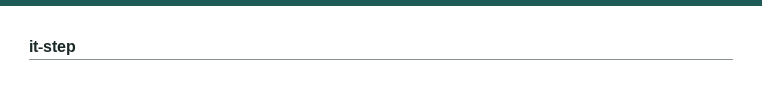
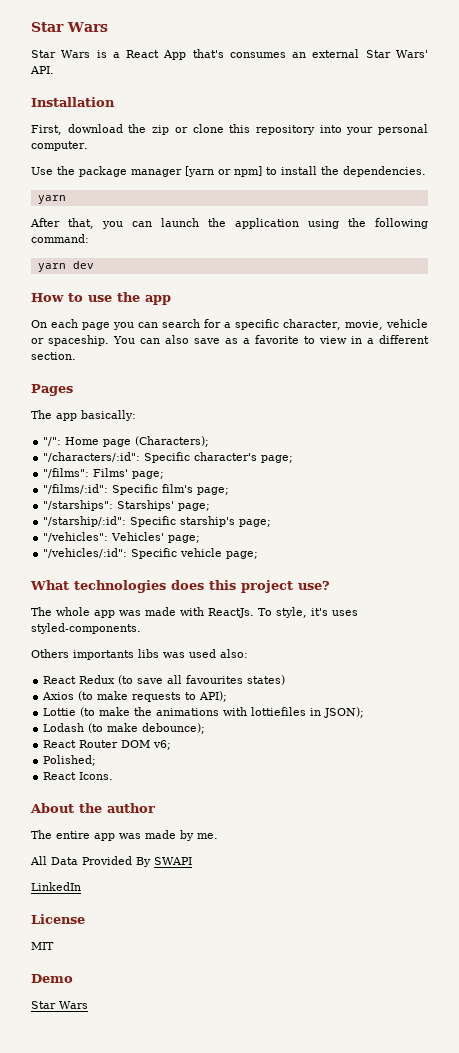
[29,40,76,55] it-step -> [31,22,108,32] [31,49,428,60] [30,66,54,74] [31,97,115,107] [31,124,428,135] [31,141,88,151] [31,166,426,177] [37,195,66,204] [30,218,428,229] [31,234,89,243] [37,261,94,272] [31,292,171,305] [31,319,428,330] [31,335,429,346] [31,352,76,360] [31,384,73,396] [31,410,136,421] [43,436,210,447] [43,452,294,463] [43,468,165,479] [43,484,230,495] [43,500,211,511] [43,516,272,527] [43,532,201,543] [43,548,259,559] [30,580,330,593] [31,607,358,618] [31,623,141,634] [31,649,248,660] [43,675,286,685] [42,691,228,702] [43,707,365,718] [43,723,206,734] [43,740,172,750] [43,755,97,766] [43,772,114,780] [30,803,155,813] [31,830,218,841] [30,856,192,867] [31,882,81,891] [31,914,85,924] [31,942,54,950] [31,974,73,983] [31,1001,88,1009] Star Wars // Star Wars is a React App that's consumes an external Star Wars' API. // Installation // First, download the zip or clone this repository into your personal computer. // Use the package manager [yarn or npm] to install the dependencies. // yarn // After that, you can launch the application using the following command: // yarn dev // How to use the app // On each page you can search for a specific character, movie, vehicle or spaceship. You can also save as a favorite to view in a different section. // Pages // The app basically: // "/": Home page (Characters); // "/characters/:id": Specific character's page; // "/films": Films' page; // "/films/:id": Specific film's page; // "/starships": Starships' page; // "/starship/:id": Specific starship's page; // "/vehicles": Vehicles' page; // "/vehicles/:id": Specific vehicle page; // What technologies does this project use? // The whole app was made with ReactJs. To style, it's uses styled-components. // Others importants libs was used also: // React Redux (to save all favourites states) // Axios (to make requests to API); // Lottie (to make the animations with lottiefiles in JSON); // Lodash (to make debounce); // React Router DOM v6; // Polished; // React Icons. // About the author // The entire app was made by me. // All Data Provided By SWAPI // LinkedIn // License // MIT // Demo // Star Wars

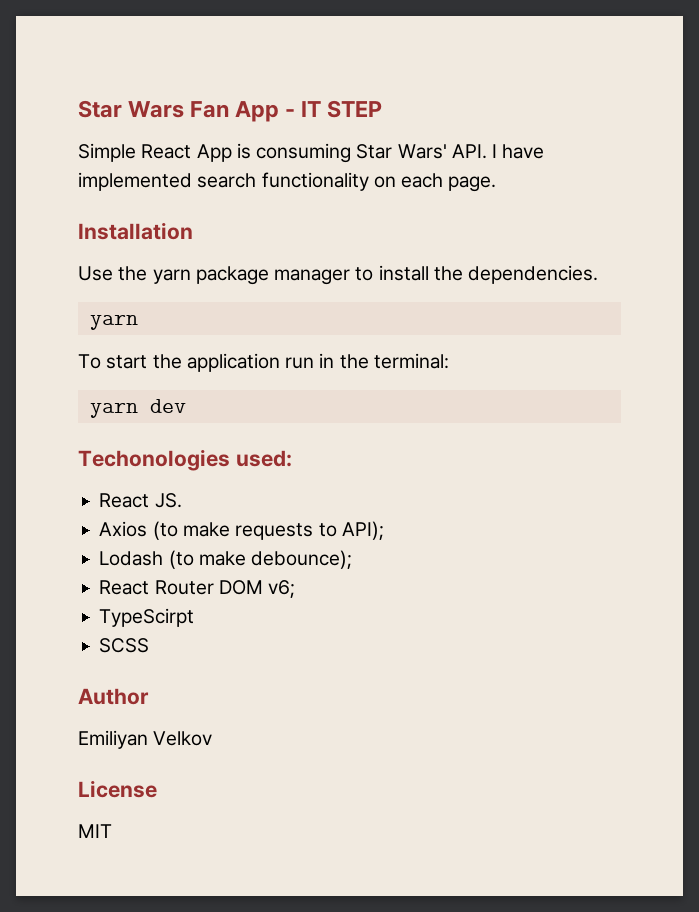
[31,22,108,32] [31,49,428,60] [30,66,54,74] [31,97,115,107] [31,124,428,135] [31,141,88,151] Star Wars // Star Wars is a React App that's consumes an external Star Wars' API. // Installation // First, download the zip or clone this repository into your personal computer. -> [78,100,383,122] [78,143,545,163] [78,172,497,192] [78,222,193,240] Star Wars Fan App - IT STEP // Simple React App is consuming Star Wars' API. I have implemented search functionality on each page. // Installation
(75, 170) none -> [152,269,191,284] yarn
[185,166,262,177] [yarn or npm] -> (351, 277) none
[30,218,428,229] [31,234,89,243] [37,261,94,272] [31,292,171,305] [31,319,428,330] [31,335,429,346] [31,352,76,360] [31,384,73,396] [31,410,136,421] [43,436,210,447] [43,452,294,463] [43,468,165,479] [43,484,230,495] [43,500,211,511] [43,516,272,527] [43,532,201,543] [43,548,259,559] [30,580,330,593] [31,607,358,618] [31,623,141,634] [31,649,248,660] [43,675,286,685] After that, you can launch the application using the following command: // yarn dev // How to use the app // On each page you can search for a specific character, movie, vehicle or spaceship. You can also save as a favorite to view in a different section. // Pages // The app basically: // "/": Home page (Characters); // "/characters/:id": Specific character's page; // "/films": Films' page; // "/films/:id": Specific film's page; // "/starships": Starships' page; // "/starship/:id": Specific starship's page; // "/vehicles": Vehicles' page; // "/vehicles/:id": Specific vehicle page; // What technologies does this project use? // The whole app was made with ReactJs. To style, it's uses styled-components. // Others importants libs was used also: // React Redux (to save all favourites states) -> [78,353,449,372] [89,399,186,418] [78,449,292,471] [99,493,182,508] To start the application run in the terminal: // yarn dev // Techonologies used: // React JS.
[43,707,365,718] // Lottie (to make the animations with lottiefiles in JSON); -> (384, 530) none
[43,755,97,766] [43,772,114,780] [30,803,155,813] [31,830,218,841] [30,856,192,867] [31,882,81,891] Polished; // React Icons. // About the author // The entire app was made by me. // All Data Provided By SWAPI // LinkedIn -> [99,608,195,627] [99,638,150,653] [78,688,149,705] [78,730,213,749] TypeScirpt // SCSS // Author // Emiliyan Velkov
[31,974,73,983] [31,1001,88,1009] // Demo // Star Wars -> (112, 831) none

